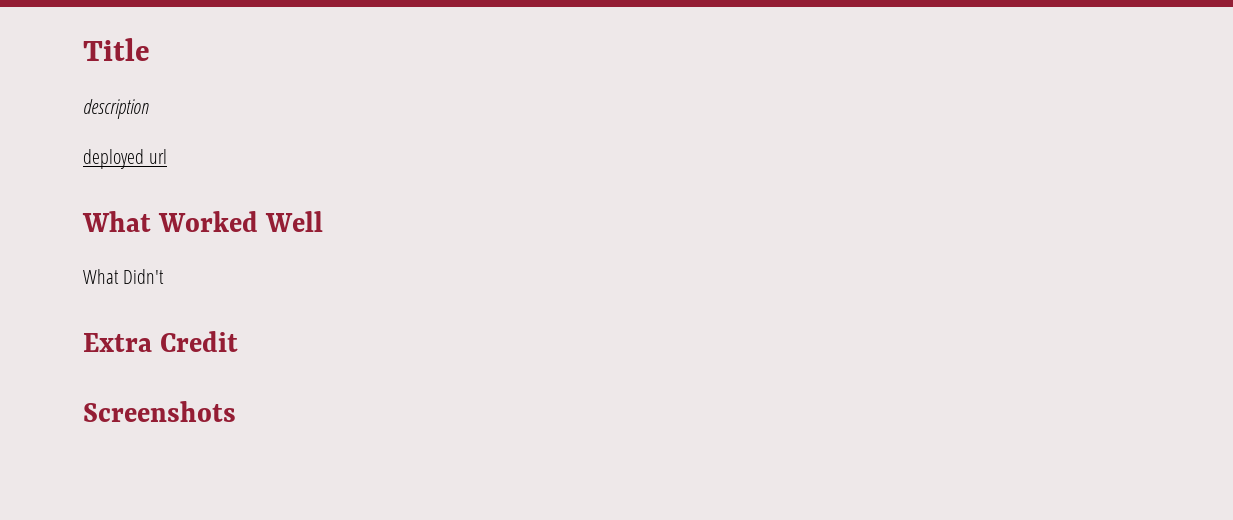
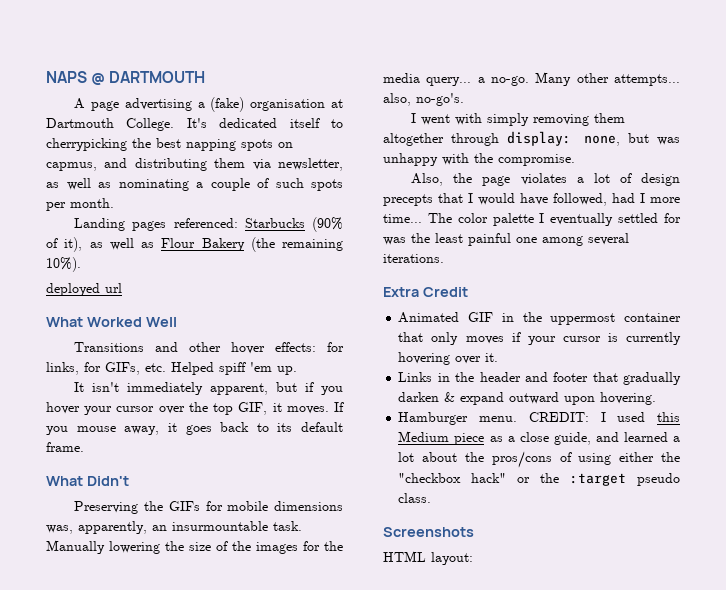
[83,38,150,61] [83,99,149,119] Title // description -> [46,71,206,85] [74,97,344,112] [46,118,343,131] [46,138,293,151] [46,158,343,171] [46,178,343,191] [46,198,114,211] [74,217,343,232] [46,237,343,252] [46,257,81,272] NAPS @ DARTMOUTH // A page advertising a (fake) organisation at Dartmouth College. It's dedicated itself to cherrypicking the best napping spots on capmus, and distributing them via newsletter, as well as nominating a couple of such spots per month. // Landing pages referenced: Starbucks (90% of it), as well as Flour Bakery (the remaining 10%).
[83,269,165,284] [83,331,239,352] What Didn't // Extra Credit -> [74,342,345,354] [46,362,297,375] [74,382,343,395] [46,402,345,415] [46,422,343,435] [46,442,84,452] [46,476,129,486] [74,501,343,514] [46,521,302,534] [46,540,343,554] [383,72,680,86] [383,93,464,106] [411,113,626,126] [383,131,680,146] [383,153,575,166] [411,173,680,186] [383,193,680,206] [383,213,681,226] [383,233,629,246] [383,254,444,263] [383,287,468,297] [398,312,681,325] [398,332,681,345] [398,352,499,365] [398,372,681,385] [398,392,657,405] [398,412,680,425] [398,431,680,445] [398,451,680,468] [398,473,680,486] [398,493,432,503] Transitions and other hover effects: for links, for GIFs, etc. Helped spiff 'em up. // It isn't immediately apparent, but if you hover your cursor over the top GIF, it moves. If you mouse away, it goes back to its default frame. // What Didn't // Preserving the GIFs for mobile dimensions was, apparently, an insurmountable task. Manually lowering the size of the images for the media query... a no-go. Many other attempts... also, no-go's. // I went with simply removing them altogether through display: none, but was unhappy with the compromise. // Also, the page violates a lot of design precepts that I would have followed, had I more time... The color palette I eventually settled for was the least painful one among several iterations. // Extra Credit // Animated GIF in the uppermost container that only moves if your cursor is currently hovering over it. // Links in the header and footer that gradually darken & expand outward upon hovering. // Hamburger menu. CREDIT: I used this Medium piece as a close guide, and learned a lot about the pros/cons of using either the "checkbox hack" or the :target pseudo class.
(236, 411) none -> [383,551,473,565] // HTML layout:

